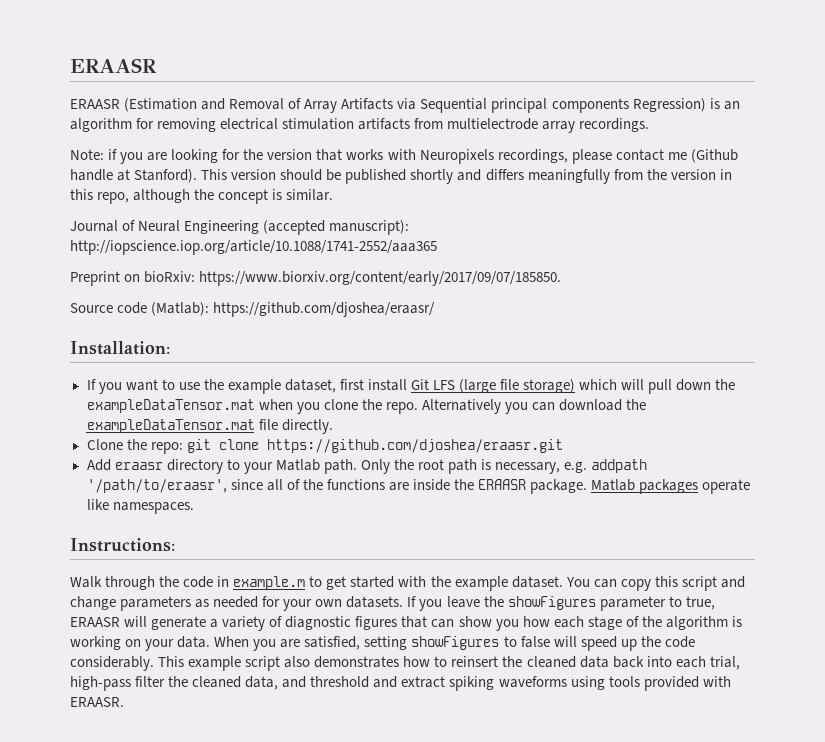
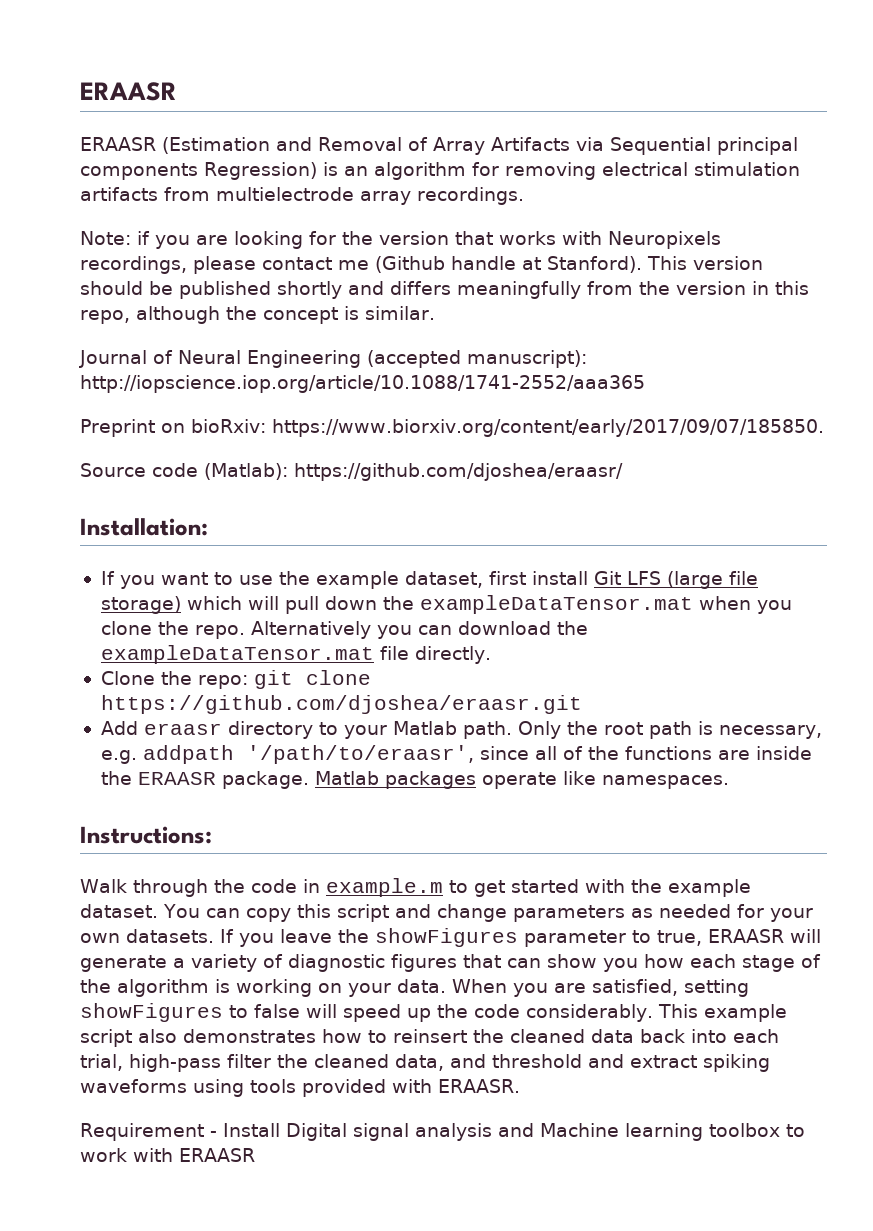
(124, 702) none -> [80,1123,805,1141] [80,1148,255,1162] // Requirement - Install Digital signal analysis and Machine learning toolbox to work with ERAASR

